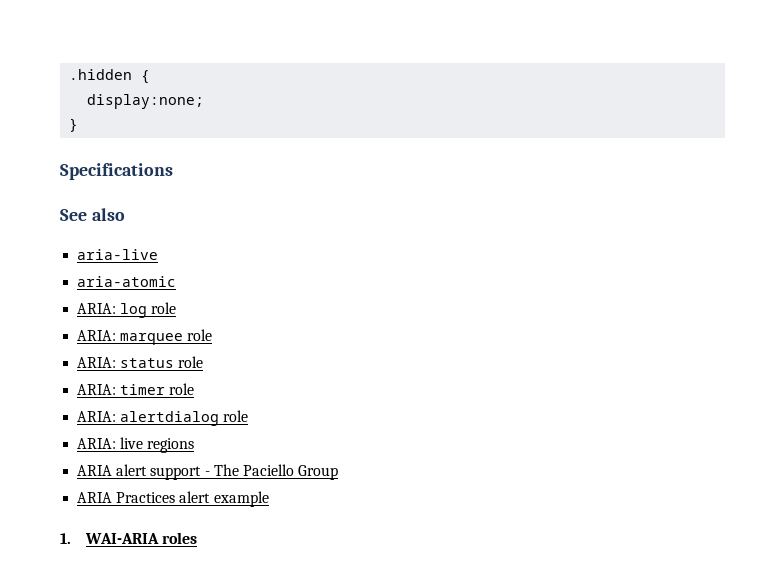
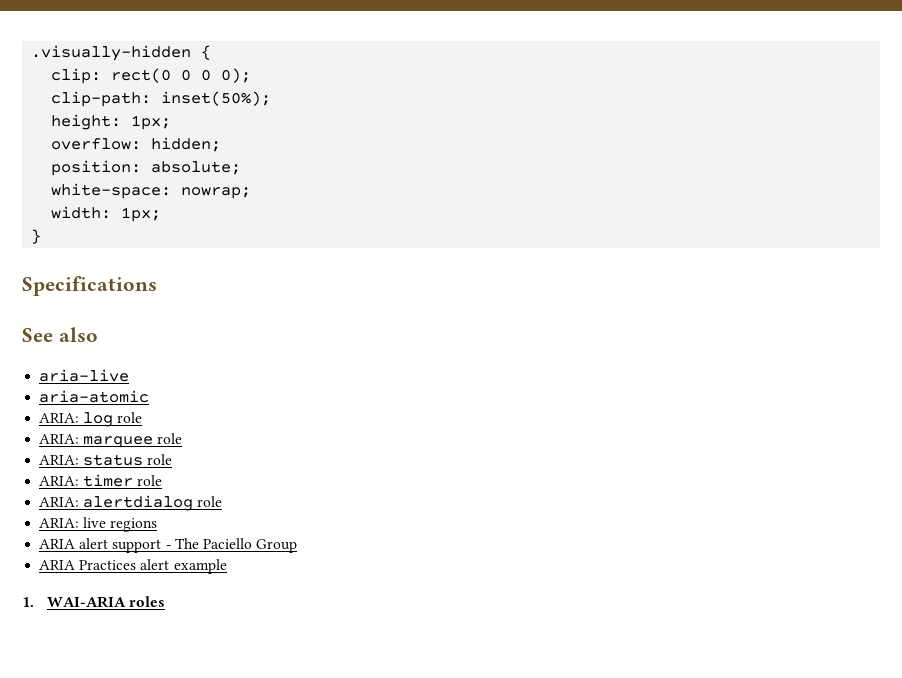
[69,69,133,80] .hidden -> [31,45,192,61] .visually-hidden
[87,94,205,109] display:none; -> [51,68,252,84] [51,91,272,107] [51,114,172,130] [51,137,222,152] [51,160,242,176] [51,183,252,199] [51,206,162,222] clip: rect(0 0 0 0); // clip-path: inset(50%); // height: 1px; // overflow: hidden; // position: absolute; // white-space: nowrap; // width: 1px;

